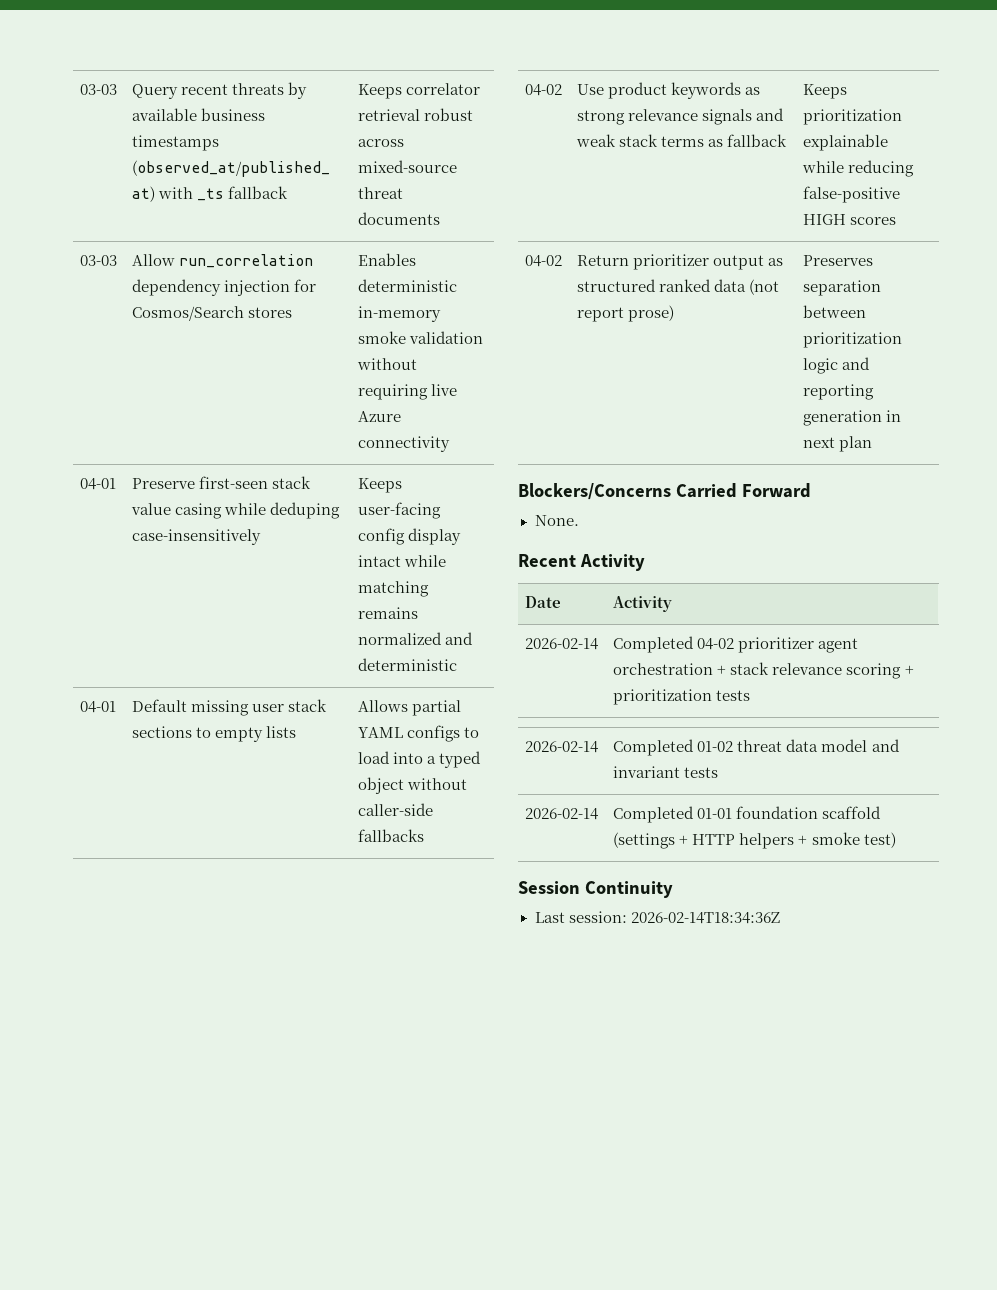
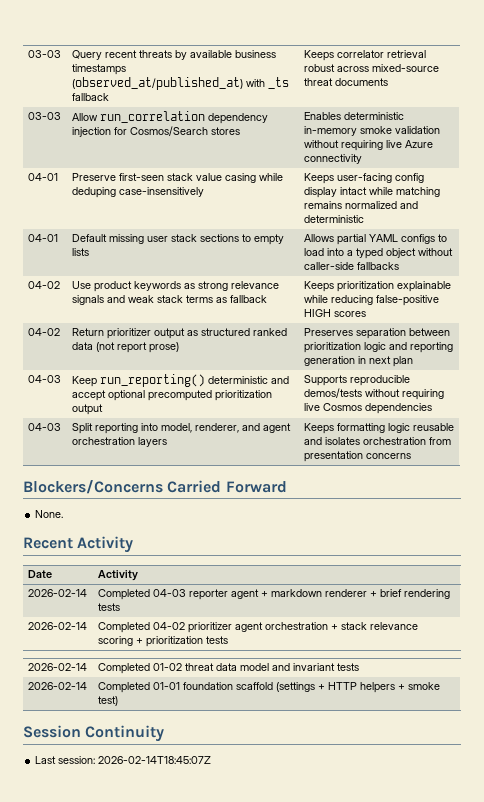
(873, 444) none -> [28,375,62,383] [72,374,290,387] [72,390,273,401] [72,404,104,415] [304,375,411,386] [304,388,445,400] [304,403,433,414] [28,423,62,431] [72,423,292,434] [72,437,168,447] [304,423,455,434] [304,437,452,445] [304,451,412,462] // 04-03 | Keep run_reporting() deterministic and accept optional precomputed prioritization output | Supports reproducible demos/tests without requiring live Cosmos dependencies // 04-03 | Split reporting into model, renderer, and agent orchestration layers | Keeps formatting logic reusable and isolates orchestration from presentation concerns
(673, 604) none -> [28,589,88,597] [98,589,451,600] [98,603,121,611] // 2026-02-14 | Completed 04-03 reporter agent + markdown renderer + brief rendering tests
[630,912,780,924] 2026-02-14T18:34:36Z -> [98,756,212,764] 2026-02-14T18:45:07Z

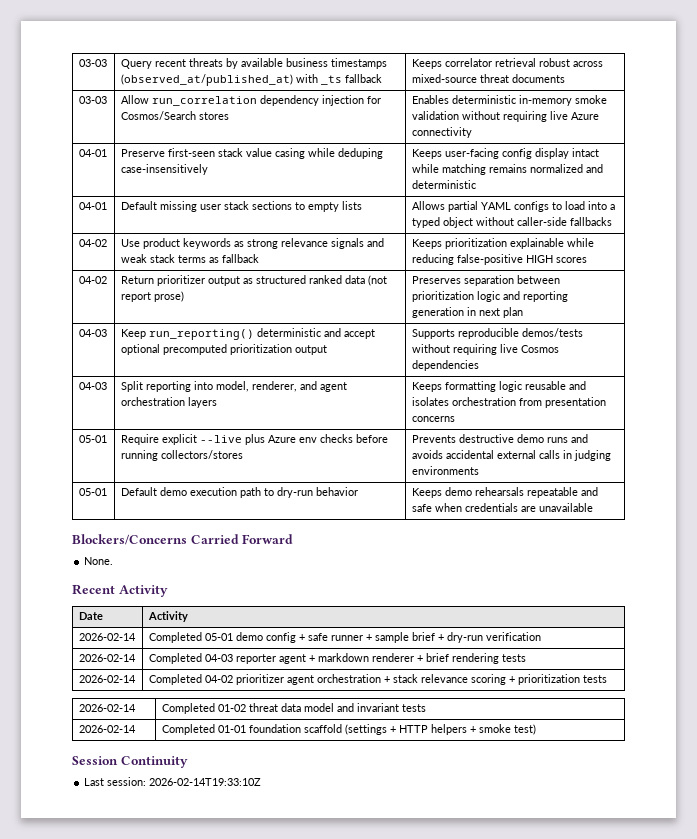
(412, 456) none -> [78,435,107,443] [120,434,388,445] [120,450,243,461] [411,434,588,443] [411,450,611,461] [411,466,479,475] [78,488,107,496] [120,487,358,498] [411,487,598,498] [411,503,593,512] // 05-01 | Require explicit --live plus Azure env checks before running collectors/stores | Prevents destructive demo runs and avoids accidental external calls in judging environments // 05-01 | Default demo execution path to dry-run behavior | Keeps demo rehearsals repeatable and safe when credentials are unavailable
(139, 575) none -> [78,633,136,641] [148,632,541,643] // 2026-02-14 | Completed 05-01 demo config + safe runner + sample brief + dry-run verification
[98,756,212,764] 2026-02-14T18:45:07Z -> [149,778,262,786] 2026-02-14T19:33:10Z

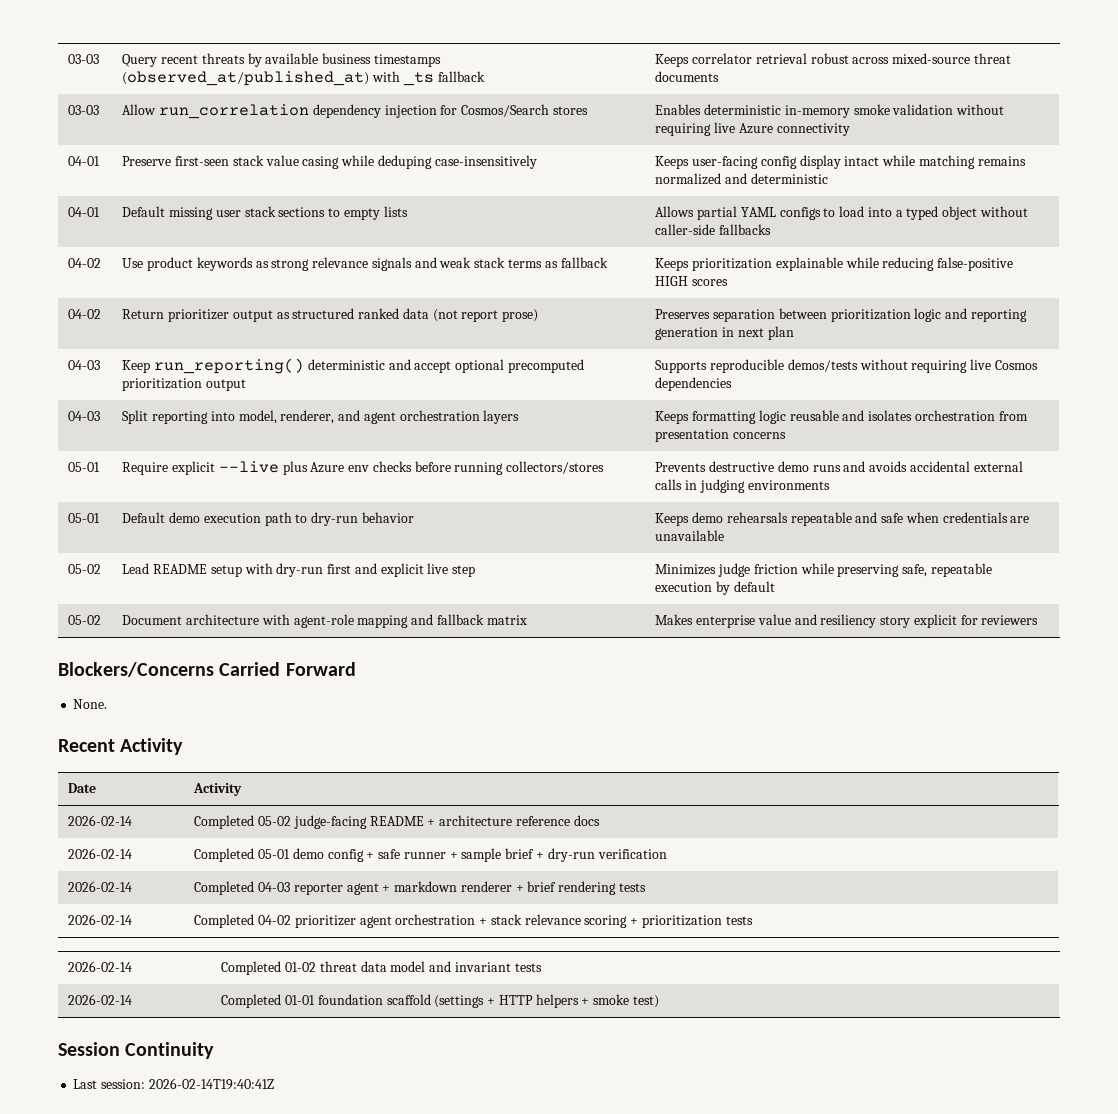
(593, 507) none -> [68,564,102,574] [122,563,476,577] [655,563,992,577] [655,581,775,595] [68,615,102,625] [122,614,527,628] [655,614,1039,628] // 05-02 | Lead README setup with dry-run first and explicit live step | Minimizes judge friction while preserving safe, repeatable execution by default // 05-02 | Document architecture with agent-role mapping and fallback matrix | Makes enterprise value and resiliency story explicit for reviewers
(188, 616) none -> [68,815,133,826] [194,815,600,829] // 2026-02-14 | Completed 05-02 judge-facing README + architecture reference docs
[149,778,262,786] 2026-02-14T19:33:10Z -> [148,1078,274,1090] 2026-02-14T19:40:41Z

